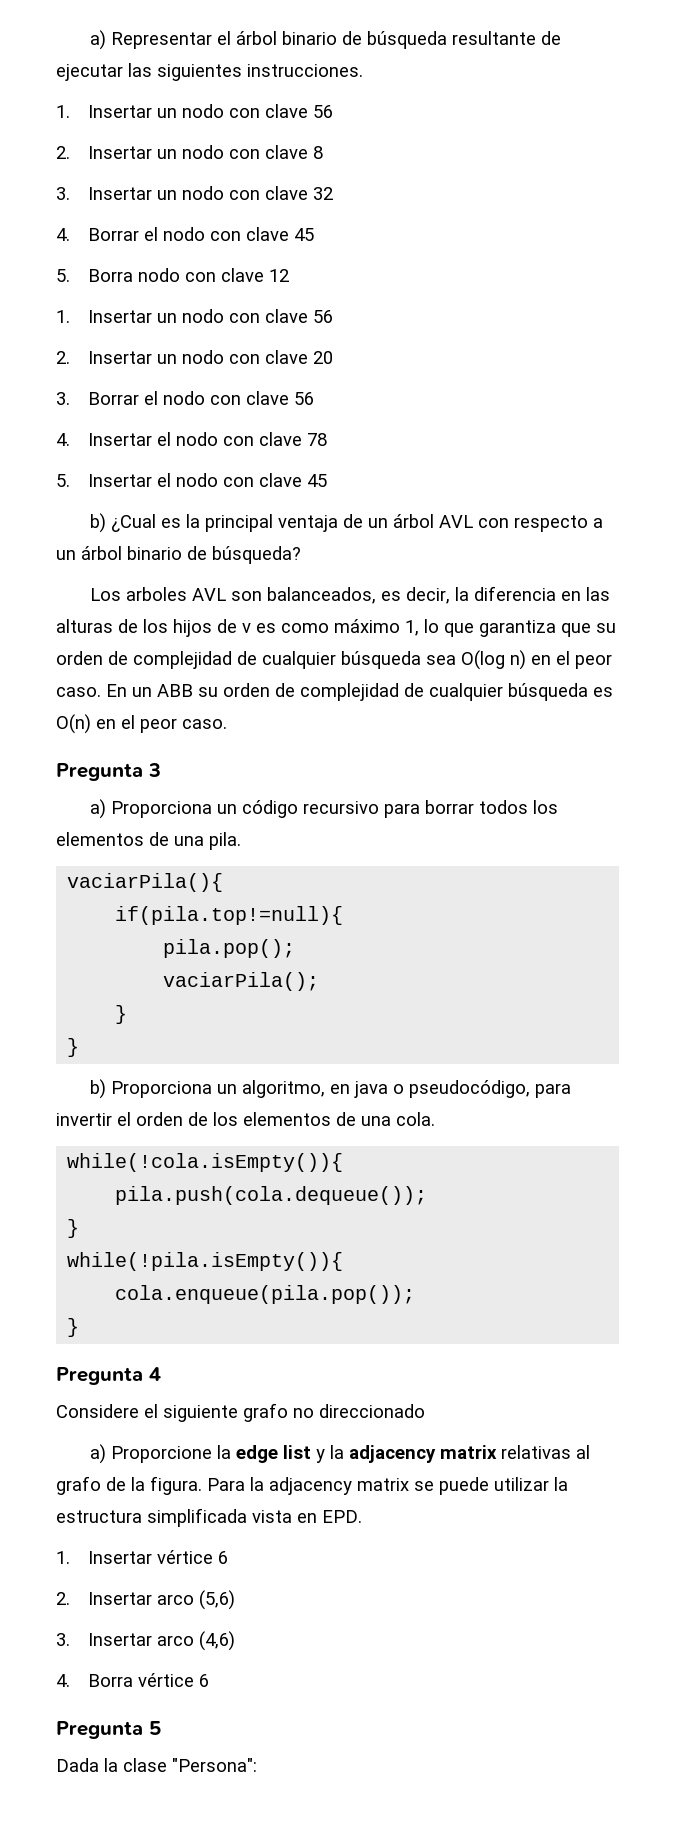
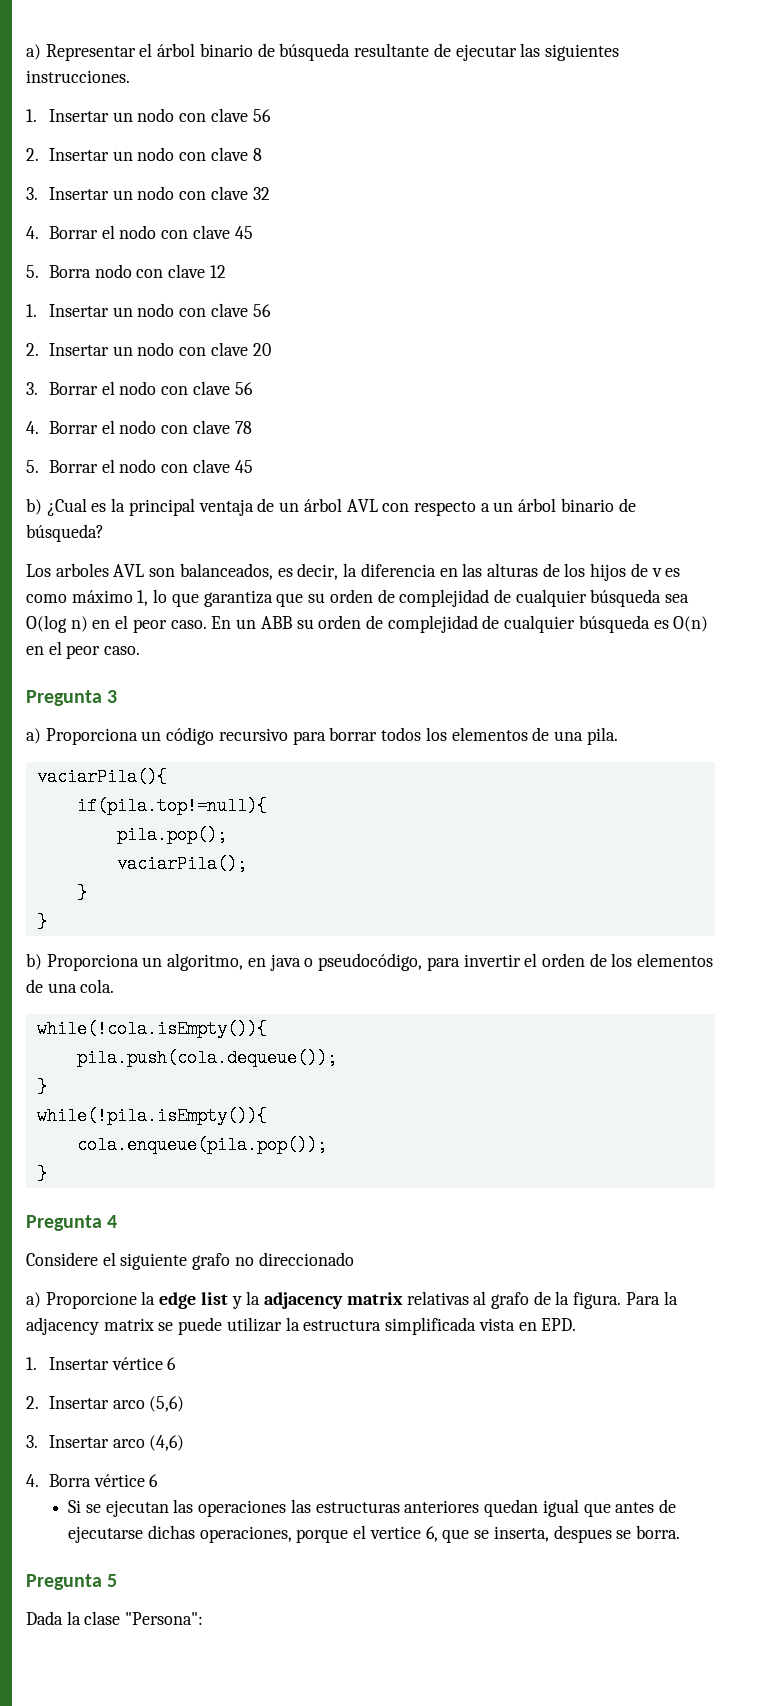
[87,433,152,446] Insertar -> [49,421,99,434] Borrar
[87,474,152,487] Insertar -> [49,460,99,473] Borrar
(209, 1680) none -> [68,1499,676,1517] [68,1525,680,1543] // Si se ejecutan las operaciones las estructuras anteriores quedan igual que antes de ejecutarse dichas operaciones, porque el vertice 6, que se inserta, despues se borra.

